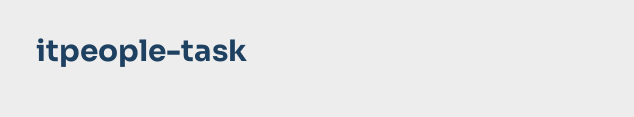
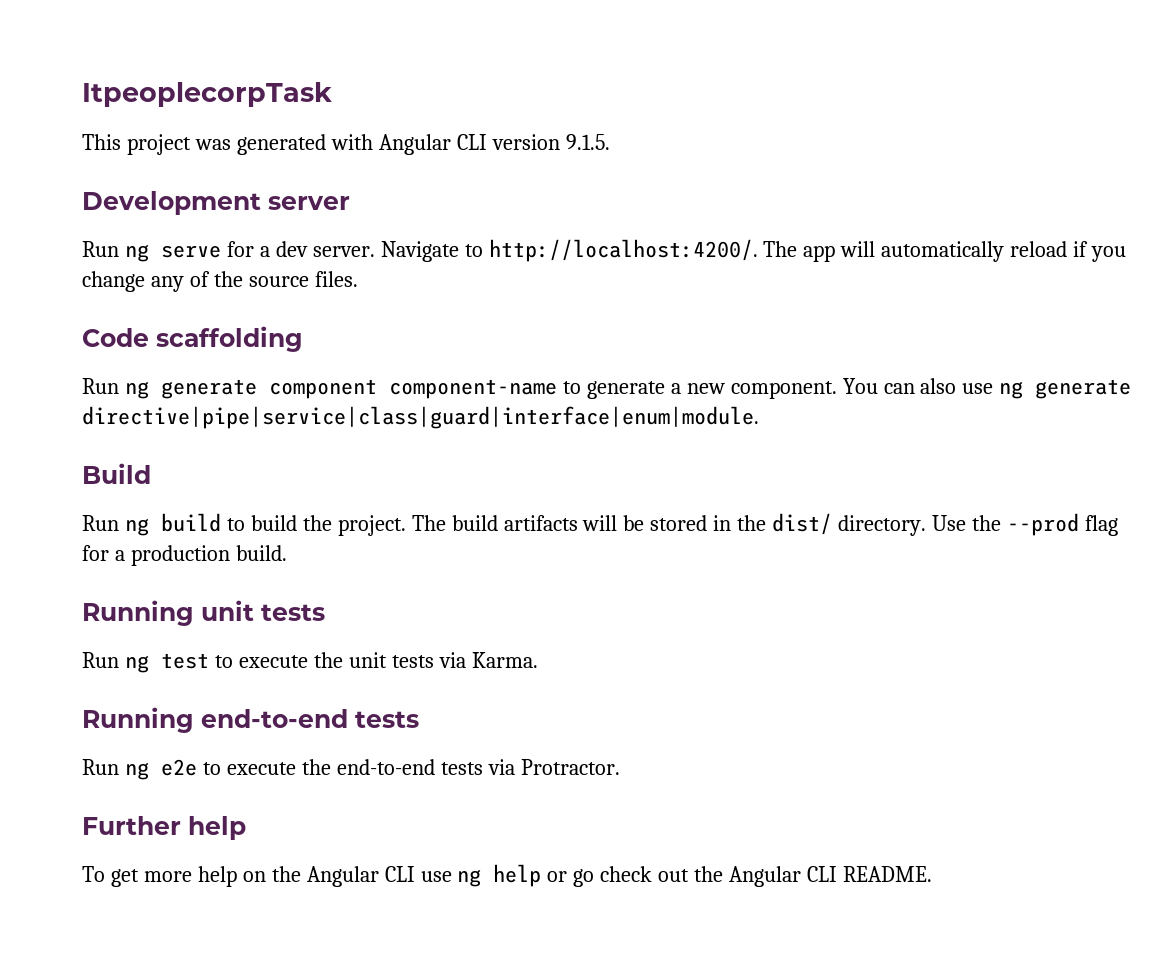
[36,38,247,67] itpeople-task -> [82,82,332,107] [82,134,610,155] [82,191,350,215] [82,239,1127,262] [82,271,358,292] [82,326,303,352] [82,378,1132,399] [82,406,759,429] [82,463,151,484] [82,513,1118,536] [82,545,287,566] [82,600,325,626] [82,652,538,673] [82,707,419,733] [82,759,620,780] [82,816,246,840] [82,864,932,887] ItpeoplecorpTask // This project was generated with Angular CLI version 9.1.5. // Development server // Run ng serve for a dev server. Navigate to http://localhost:4200/. The app will automatically reload if you change any of the source files. // Code scaffolding // Run ng generate component component-name to generate a new component. You can also use ng generate directive|pipe|service|class|guard|interface|enum|module. // Build // Run ng build to build the project. The build artifacts will be stored in the dist/ directory. Use the --prod flag for a production build. // Running unit tests // Run ng test to execute the unit tests via Karma. // Running end-to-end tests // Run ng e2e to execute the end-to-end tests via Protractor. // Further help // To get more help on the Angular CLI use ng help or go check out the Angular CLI README.

